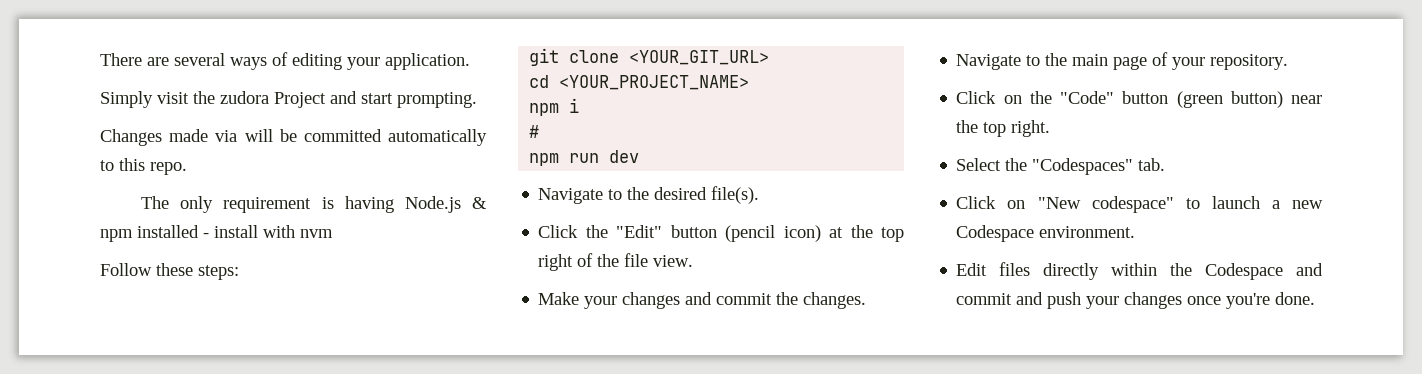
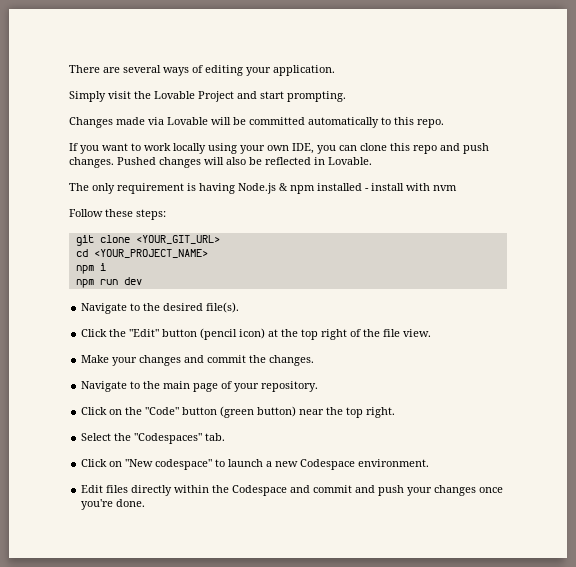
[220,91,269,104] zudora -> [154,91,195,99] Lovable
(238, 136) none -> [167,117,208,125] Lovable
(187, 168) none -> [69,143,489,154] [69,157,372,168] // If you want to work locally using your own IDE, you can clone this repo and push changes. Pushed changes will also be reflected in Lovable.
[529,125,540,138] // # -> (106, 267) none

